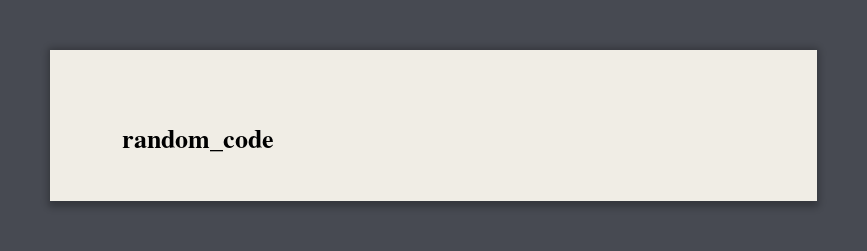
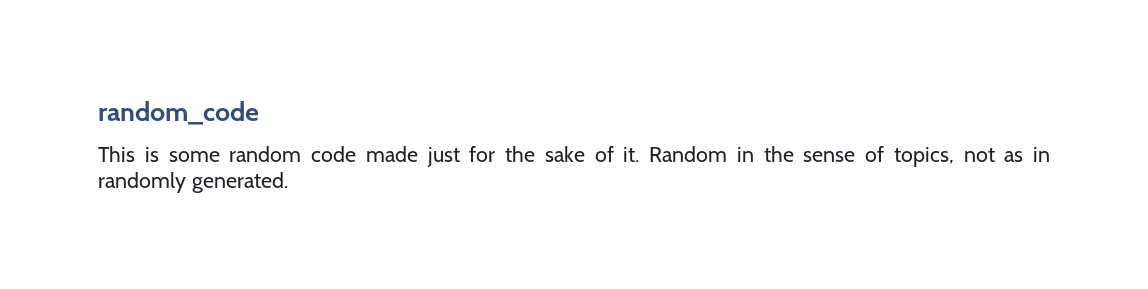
(274, 141) none -> [98,146,1050,167] [98,172,288,193] // This is some random code made just for the sake of it. Random in the sense of topics, not as in randomly generated.

